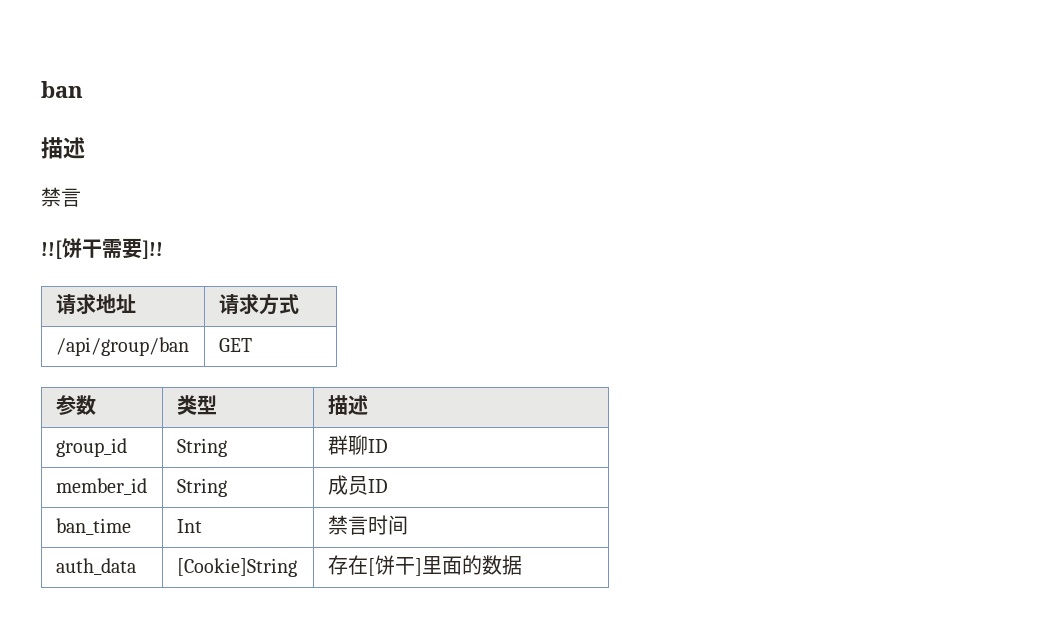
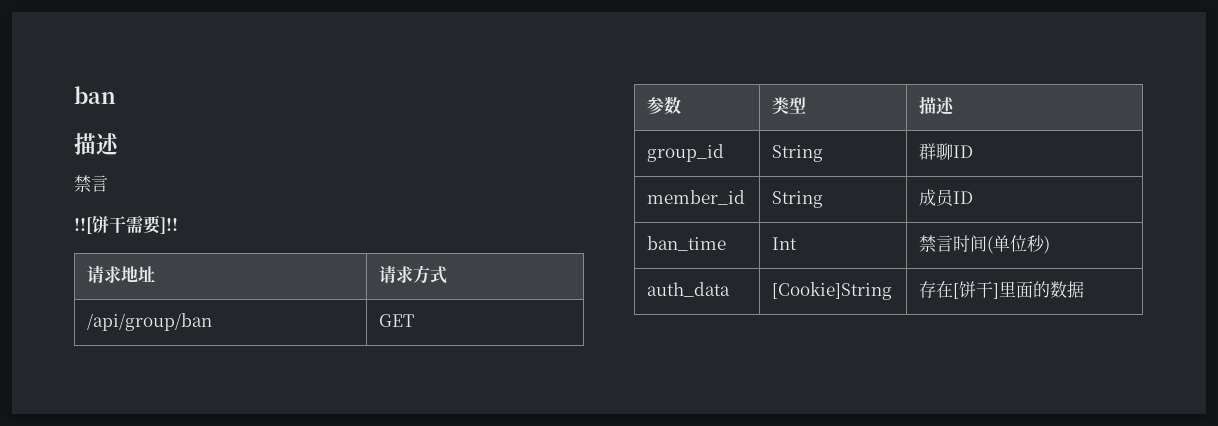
(408, 525) none -> [987,235,1051,254] (单位秒)

